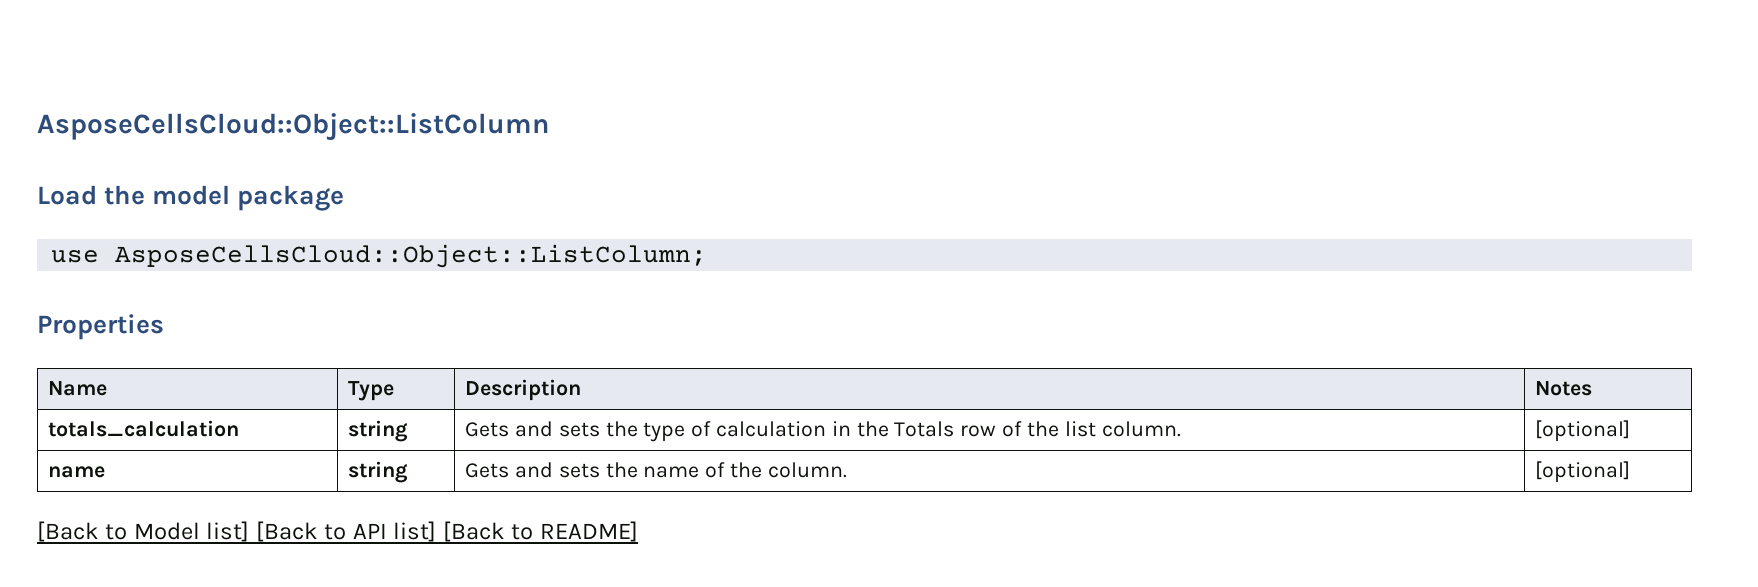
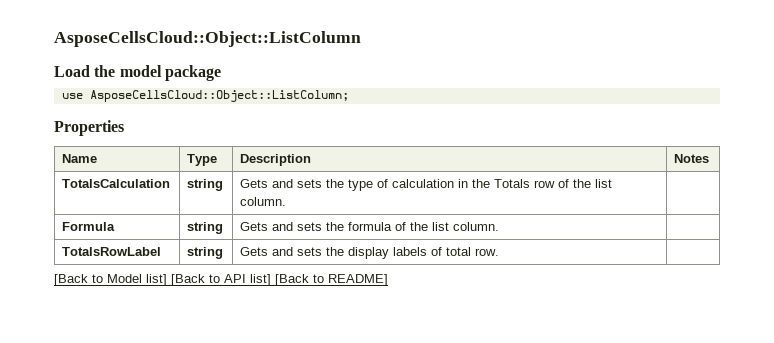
[48,420,240,437] totals_calculation -> [62,179,171,188] TotalsCalculation
[1535,420,1631,442] [48,466,106,478] [348,461,409,483] [465,462,847,478] [1535,461,1631,483] [optional] // name | string | Gets and sets the name of the column. | [optional] -> [62,222,116,231] [187,222,224,234] [240,222,500,231] [62,247,162,256] [187,247,224,259] [240,247,500,259] // Formula | string | Gets and sets the formula of the list column. | // TotalsRowLabel | string | Gets and sets the display labels of total row. |

